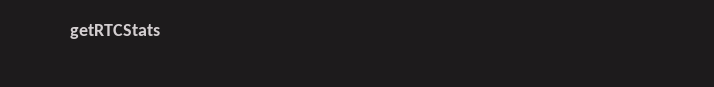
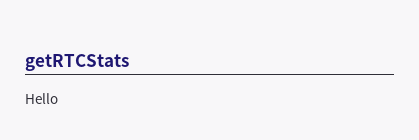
(160, 31) none -> [25,93,58,104] // Hello

